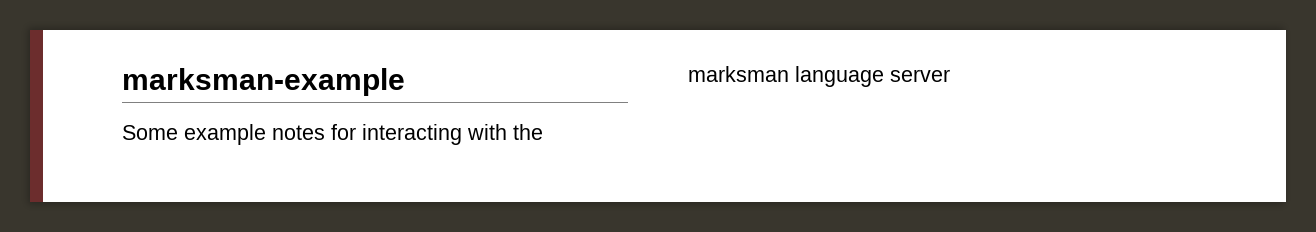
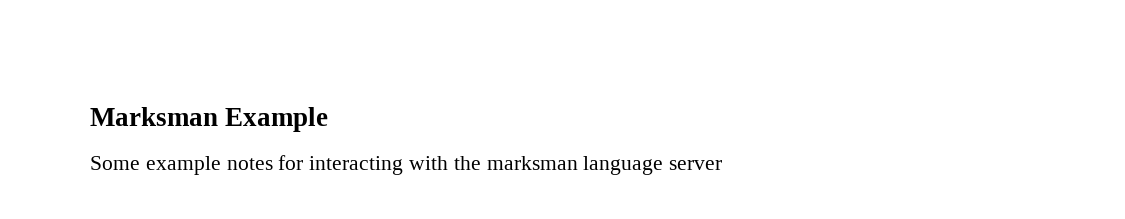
[122,68,405,96] marksman-example -> [90,107,329,132] Marksman Example

